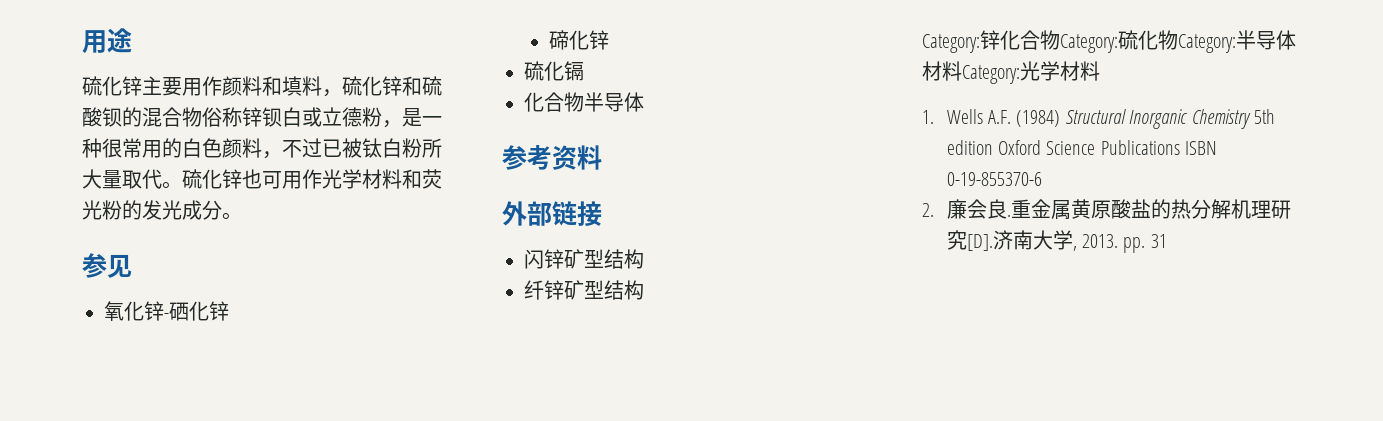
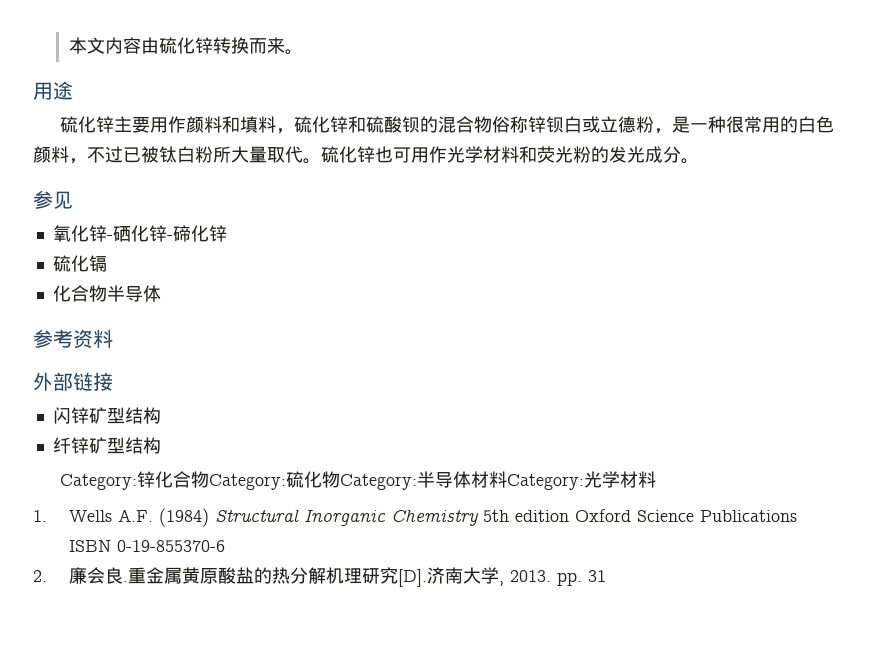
(82, 42) none -> [68,37,303,55] 本文内容由硫化锌转换而来。 //
(229, 311) // -> [166,235,173,240] -

